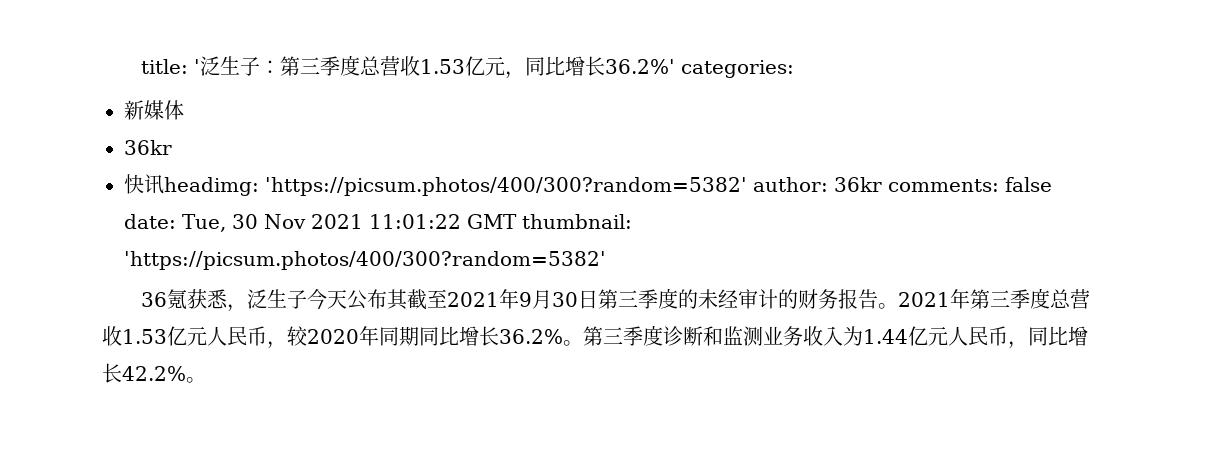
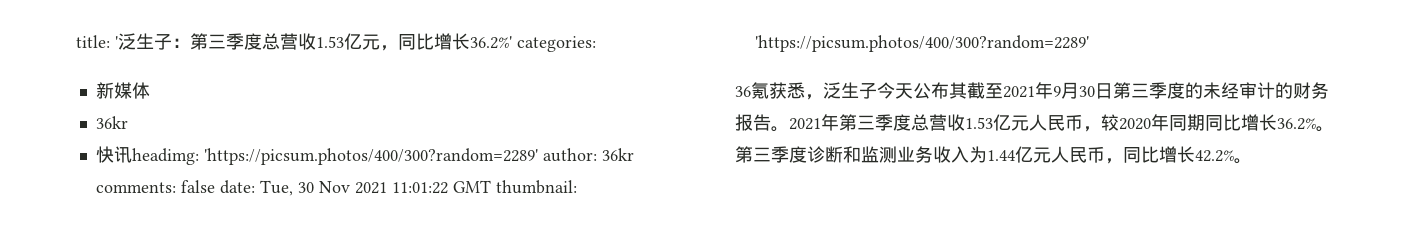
[265,177,747,196] 'https://picsum.photos/400/300?random=5382' -> [203,148,538,165] 'https://picsum.photos/400/300?random=2289'
[124,251,606,270] 'https://picsum.photos/400/300?random=5382' -> [754,35,1089,52] 'https://picsum.photos/400/300?random=2289'

